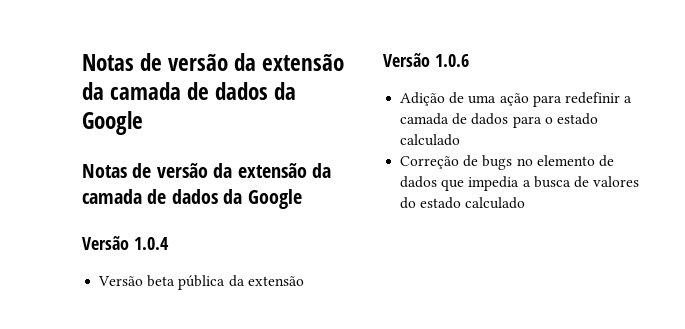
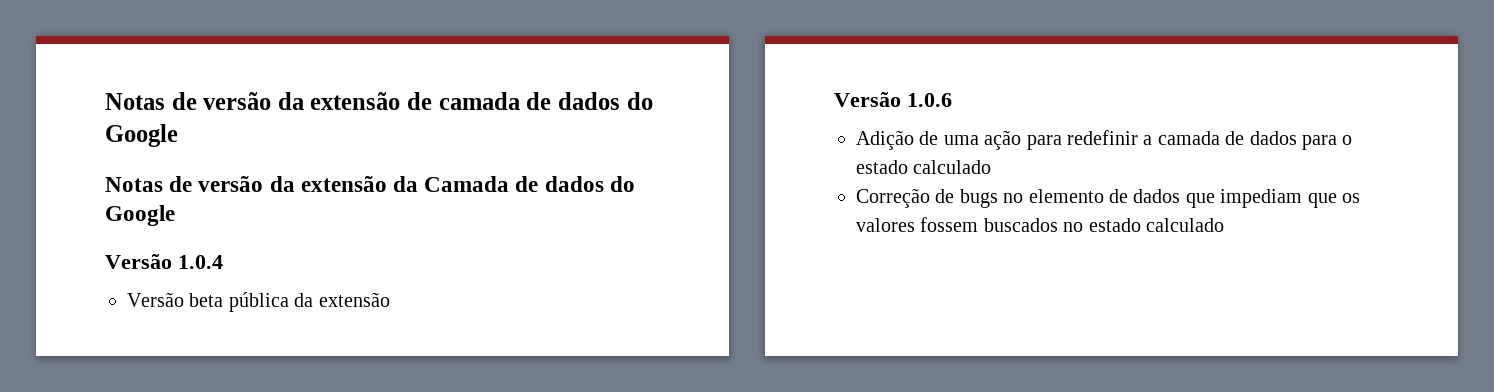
[82,53,345,71] [82,82,297,100] Notas de versão da extensão da camada de dados da -> [105,92,653,110] Notas de versão da extensão de camada de dados do
[82,189,243,204] camada de dados da -> [424,176,635,192] Camada de dados do
[468,176,640,191] [400,197,417,209] impedia a busca de valores do -> [1220,189,1360,208] [856,217,1084,232] impediam que os valores fossem buscados no

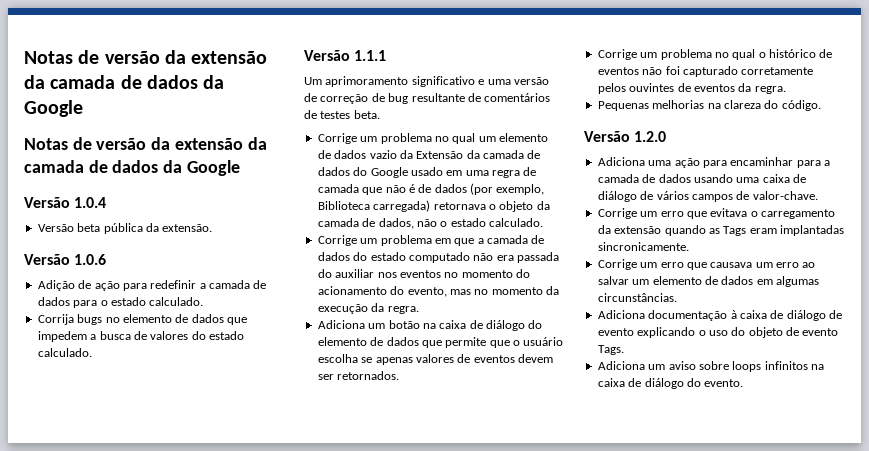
[105,92,653,110] Notas de versão da extensão de camada de dados do -> [24,50,268,64] [24,75,225,89] Notas de versão da extensão da camada de dados da
[424,176,635,192] Camada de dados do -> [24,160,183,173] camada de dados da
[318,292,390,307] extensão -> [162,224,213,232] extensão.
[943,135,979,145] uma -> (92, 284) none
[913,160,992,174] [856,188,955,208] calculado // Correção de -> [149,297,204,306] [37,314,74,325] calculado. // Corrija
[1220,189,1360,208] [856,217,1224,232] impediam que os valores fossem buscados no estado calculado -> [37,331,244,342] [37,348,92,357] [304,50,387,61] [304,76,549,87] [304,93,551,104] [304,110,380,119] [317,133,548,144] [317,150,541,159] [317,167,537,178] [317,183,545,195] [317,200,550,212] [317,218,543,229] [317,235,545,246] [317,252,559,263] [317,269,530,278] [317,286,559,297] [317,303,419,314] [317,320,543,331] [317,337,564,348] [317,354,553,365] [317,371,400,380] [597,49,833,60] [597,66,814,77] [597,83,786,94] [597,100,821,111] [584,131,667,142] [597,157,830,168] [597,174,806,183] [597,191,818,202] [597,208,835,219] [597,225,844,236] [597,242,689,251] [597,259,816,270] [597,276,819,287] [597,293,677,302] [597,310,842,321] [597,327,839,338] [597,345,624,355] [597,361,824,372] [597,378,744,389] impedem a busca de valores do estado calculado. // Versão 1.1.1 // Um aprimoramento significativo e uma versão de correção de bug resultante de comentários de testes beta. // Corrige um problema no qual um elemento de dados vazio da Extensão da camada de dados do Google usado em uma regra de camada que não é de dados (por exemplo, Biblioteca carregada) retornava o objeto da camada de dados, não o estado calculado. // Corrige um problema em que a camada de dados do estado computado não era passada do auxiliar nos eventos no momento do acionamento do evento, mas no momento da execução da regra. // Adiciona um botão na caixa de diálogo do elemento de dados que permite que o usuário escolha se apenas valores de eventos devem ser retornados. // Corrige um problema no qual o histórico de eventos não foi capturado corretamente pelos ouvintes de eventos da regra. // Pequenas melhorias na clareza do código. // Versão 1.2.0 // Adiciona uma ação para encaminhar para a camada de dados usando uma caixa de diálogo de vários campos de valor-chave. // Corrige um erro que evitava o carregamento da extensão quando as Tags eram implantadas sincronicamente. // Corrige um erro que causava um erro ao salvar um elemento de dados em algumas circunstâncias. // Adiciona documentação à caixa de diálogo de evento explicando o uso do objeto de evento Tags. // Adiciona um aviso sobre loops infinitos na caixa de diálogo do evento.

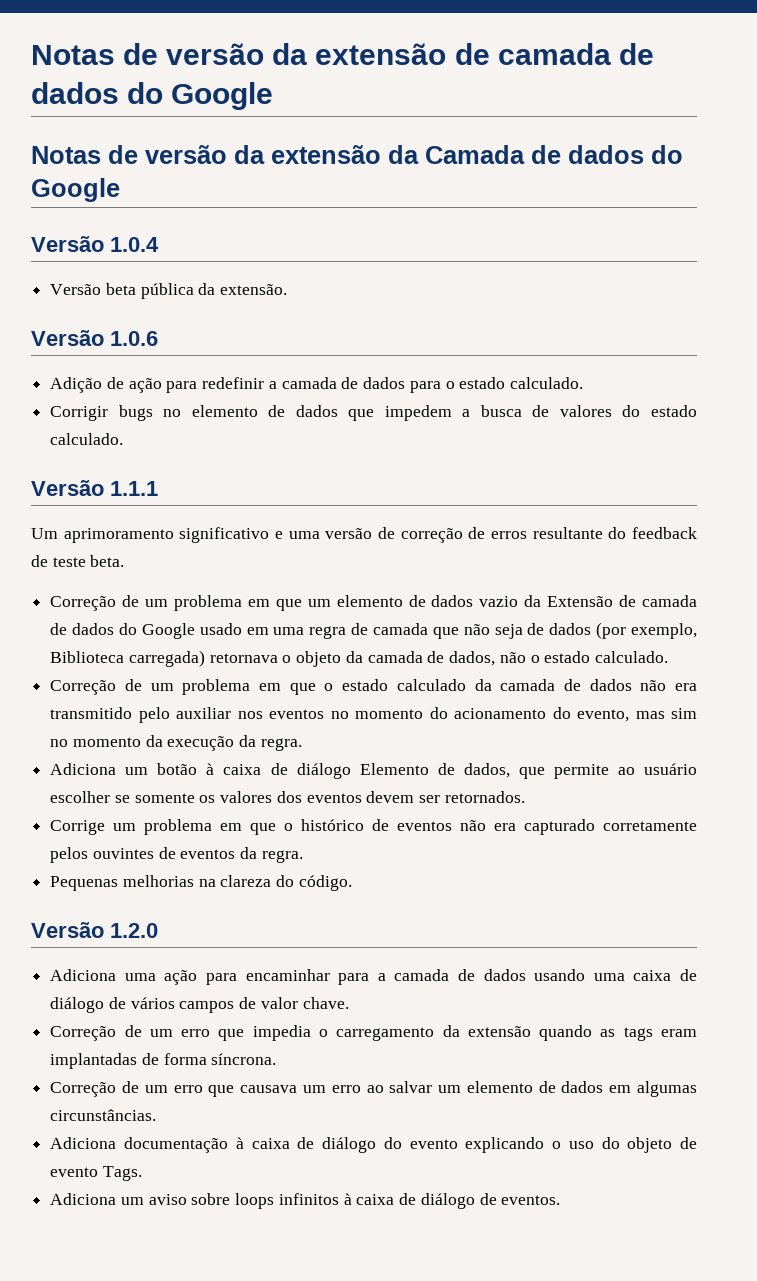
[24,50,268,64] [24,75,225,89] Notas de versão da extensão da camada de dados da -> [31,43,654,65] [31,82,164,104] Notas de versão da extensão de camada de dados do
[24,160,183,173] camada de dados da -> [425,145,683,164] Camada de dados do
[37,314,74,325] Corrija -> [50,406,109,421] Corrigir
[388,93,551,104] [304,110,380,119] [317,133,476,144] bug resultante de comentários de testes beta. // Corrige um problema no qual -> [491,527,698,539] [31,555,125,567] [50,595,302,611] erros resultante do feedback de teste beta. // Correção de um problema em que
[466,150,480,159] da -> [619,595,637,607] de
[408,184,415,193] é -> [494,624,523,639] seja
[317,235,545,246] [317,252,559,263] [317,269,332,278] Corrige um problema em que a camada de dados do estado computado não era passada do -> [50,679,697,695] [50,707,170,723] Correção de um problema em que o estado calculado da camada de dados não era transmitido pelo
(471, 292) none -> [670,708,697,719] sim
[422,320,543,331] [317,337,564,348] [317,354,471,365] na caixa de diálogo do elemento de dados que permite que o usuário escolha se apenas valores de -> [206,763,697,779] [50,791,302,803] à caixa de diálogo Elemento de dados, que permite ao usuário escolher se somente os valores dos
[714,49,756,60] no qual -> [220,823,277,835] em que
[665,66,680,75] foi -> [494,823,517,831] era
[752,191,818,200] [597,208,748,219] valor-chave. // Corrige um erro que evitava -> [260,997,349,1009] [50,1025,311,1041] valor chave. // Correção de um erro que impedia
[723,226,747,236] Tags -> [623,1027,653,1041] tags
[597,242,689,251] [597,259,637,270] sincronicamente. // Corrige -> [141,1053,277,1065] [50,1081,140,1097] de forma síncrona. // Correção de
[829,310,842,319] de -> [383,1137,402,1149] do
[811,364,824,370] [597,378,744,389] na caixa de diálogo do evento. -> [343,1193,561,1209] à caixa de diálogo de eventos.

